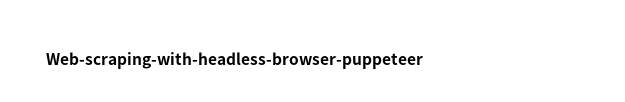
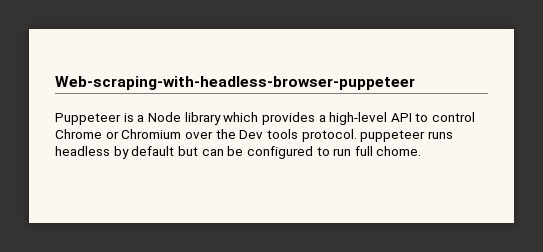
(423, 60) none -> [55,112,476,125] [55,129,453,142] [55,146,422,159] // Puppeteer is a Node library which provides a high-level API to control Chrome or Chromium over the Dev tools protocol. puppeteer runs headless by default but can be configured to run full chome.

